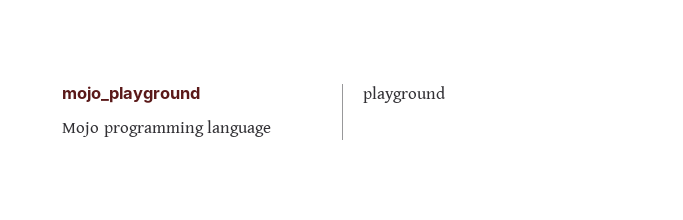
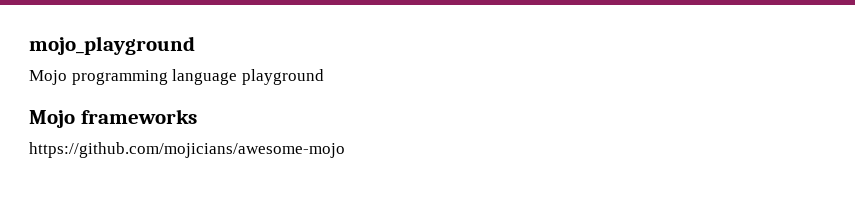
(445, 94) none -> [29,109,197,128] [29,142,345,158] // Mojo frameworks // https://github.com/mojicians/awesome-mojo

